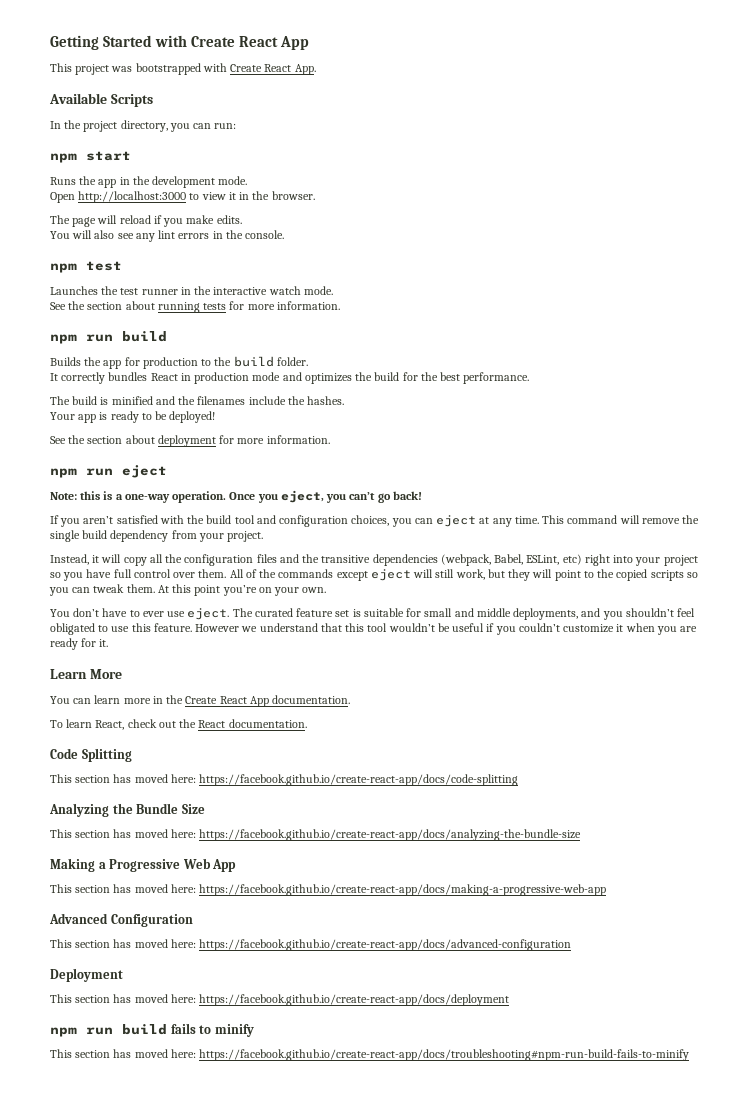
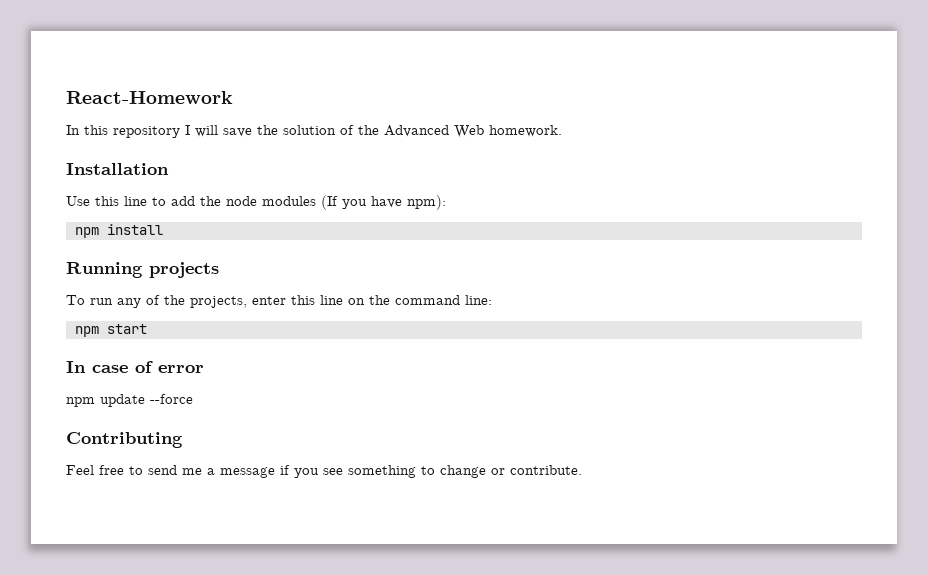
[50,35,310,50] [50,63,316,75] [49,93,153,107] [50,120,237,132] [50,151,131,163] [50,176,248,188] [50,191,315,203] [50,215,242,227] [50,230,285,242] [50,261,122,273] [50,286,333,295] [50,301,340,313] [50,331,167,344] [50,356,308,369] [50,372,530,384] [50,396,345,405] [50,411,216,423] [50,435,330,447] [50,465,167,478] [50,490,422,503] [50,515,700,527] [50,530,264,542] [50,554,698,566] [50,569,698,581] [49,584,327,596] [50,608,696,620] [50,623,698,635] [50,638,109,650] [50,669,122,679] [50,695,351,707] [50,719,307,730] [50,748,132,762] [50,774,519,786] [49,803,205,817] [50,829,582,841] [50,858,237,872] [50,884,607,896] [49,913,193,927] [50,939,572,951] [50,968,123,982] [50,994,510,1006] [50,1023,254,1037] [50,1049,690,1061] Getting Started with Create React App // This project was bootstrapped with Create React App. // Available Scripts // In the project directory, you can run: // npm start // Runs the app in the development mode. // Open http://localhost:3000 to view it in the browser. // The page will reload if you make edits. // You will also see any lint errors in the console. // npm test // Launches the test runner in the interactive watch mode. // See the section about running tests for more information. // npm run build // Builds the app for production to the build folder. // It correctly bundles React in production mode and optimizes the build for the best performance. // The build is minified and the filenames include the hashes. // Your app is ready to be deployed! // See the section about deployment for more information. // npm run eject // Note: this is a one-way operation. Once you eject, you can’t go back! // If you aren’t satisfied with the build tool and configuration choices, you can eject at any time. This command will remove the single build dependency from your project. // Instead, it will copy all the configuration files and the transitive dependencies (webpack, Babel, ESLint, etc) right into your project so you have full control over them. All of the commands except eject will still work, but they will point to the copied scripts so you can tweak them. At this point you’re on your own. // You don’t have to ever use eject. The curated feature set is suitable for small and middle deployments, and you shouldn’t feel obligated to use this feature. However we understand that this tool wouldn’t be useful if you couldn’t customize it when you are ready for it. // Learn More // You can learn more in the Create React App documentation. // To learn React, check out the React documentation. // Code Splitting // This section has moved here: https://facebook.github.io/create-react-app/docs/code-splitting // Analyzing the Bundle Size // This section has moved here: https://facebook.github.io/create-react-app/docs/analyzing-the-bundle-size // Making a Progressive Web App // This section has moved here: https://facebook.github.io/create-react-app/docs/making-a-progressive-web-app // Advanced Configuration // This section has moved here: https://facebook.github.io/create-react-app/docs/advanced-configuration // Deployment // This section has moved here: https://facebook.github.io/create-react-app/docs/deployment // npm run build fails to minify // This section has moved here: https://facebook.github.io/create-react-app/docs/troubleshooting#npm-run-build-fails-to-minify -> [66,91,233,104] [66,125,562,138] [66,163,169,175] [66,195,446,210] [75,224,163,238] [66,262,219,278] [66,295,492,308] [75,324,147,337] [66,361,204,373] [66,394,193,407] [66,432,183,448] [66,465,582,478] React-Homework // In this repository I will save the solution of the Advanced Web homework. // Installation // Use this line to add the node modules (If you have npm): // npm install // Running projects // To run any of the projects, enter this line on the command line: // npm start // In case of error // npm update --force // Contributing // Feel free to send me a message if you see something to change or contribute.

